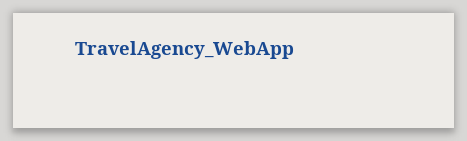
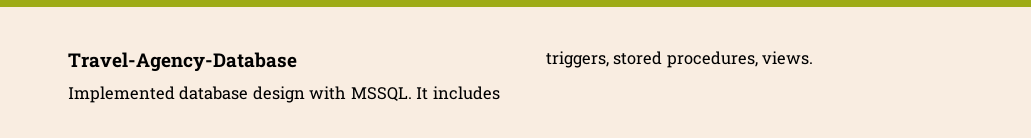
[75,41,294,59] TravelAgency_WebApp -> [68,52,297,72] [68,86,500,103] [546,51,814,68] Travel-Agency-Database // Implemented database design with MSSQL. It includes triggers, stored procedures, views.

